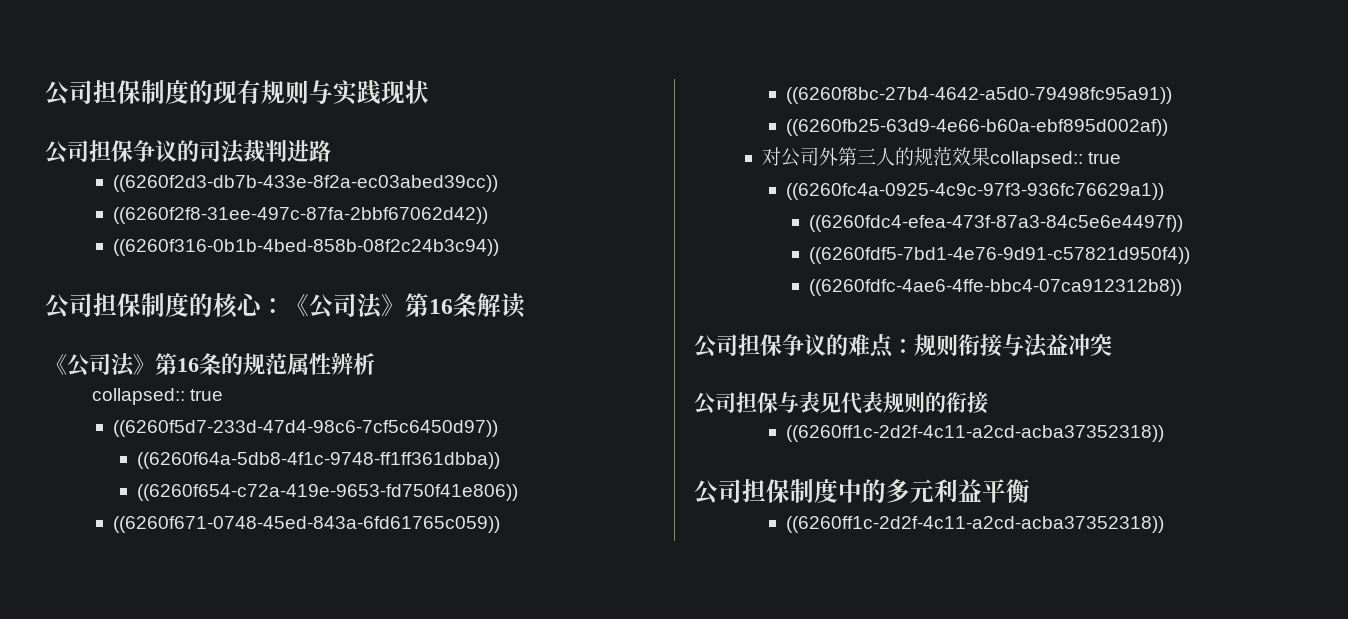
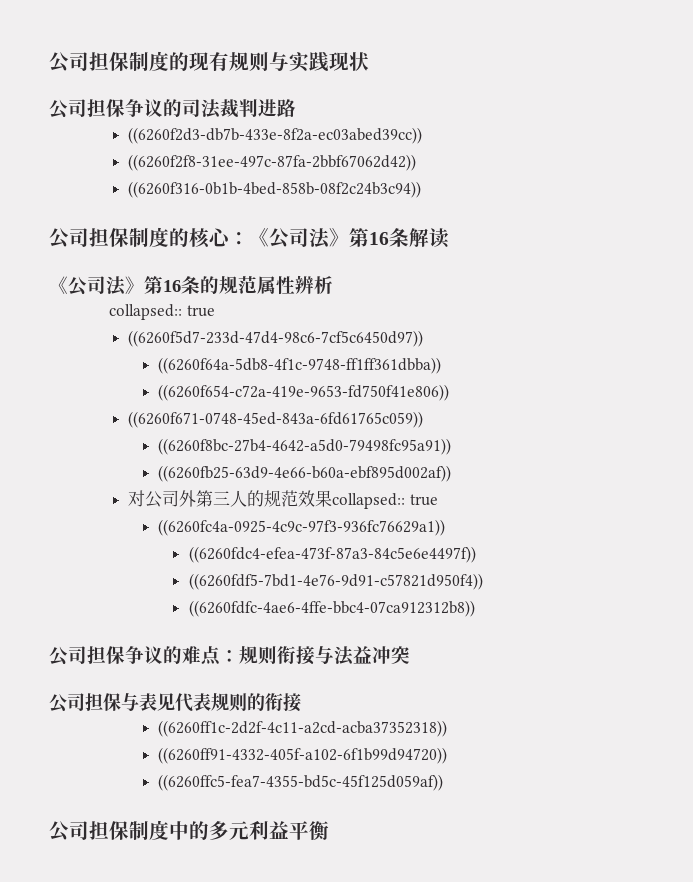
(1164, 433) none -> [158,747,448,764] [158,774,444,791] // ((6260ff91-4332-405f-a102-6f1b99d94720)) // ((6260ffc5-fea7-4355-bd5c-45f125d059af))
[785,516,1164,533] // ((6260ff1c-2d2f-4c11-a2cd-acba37352318)) -> (329, 830) none

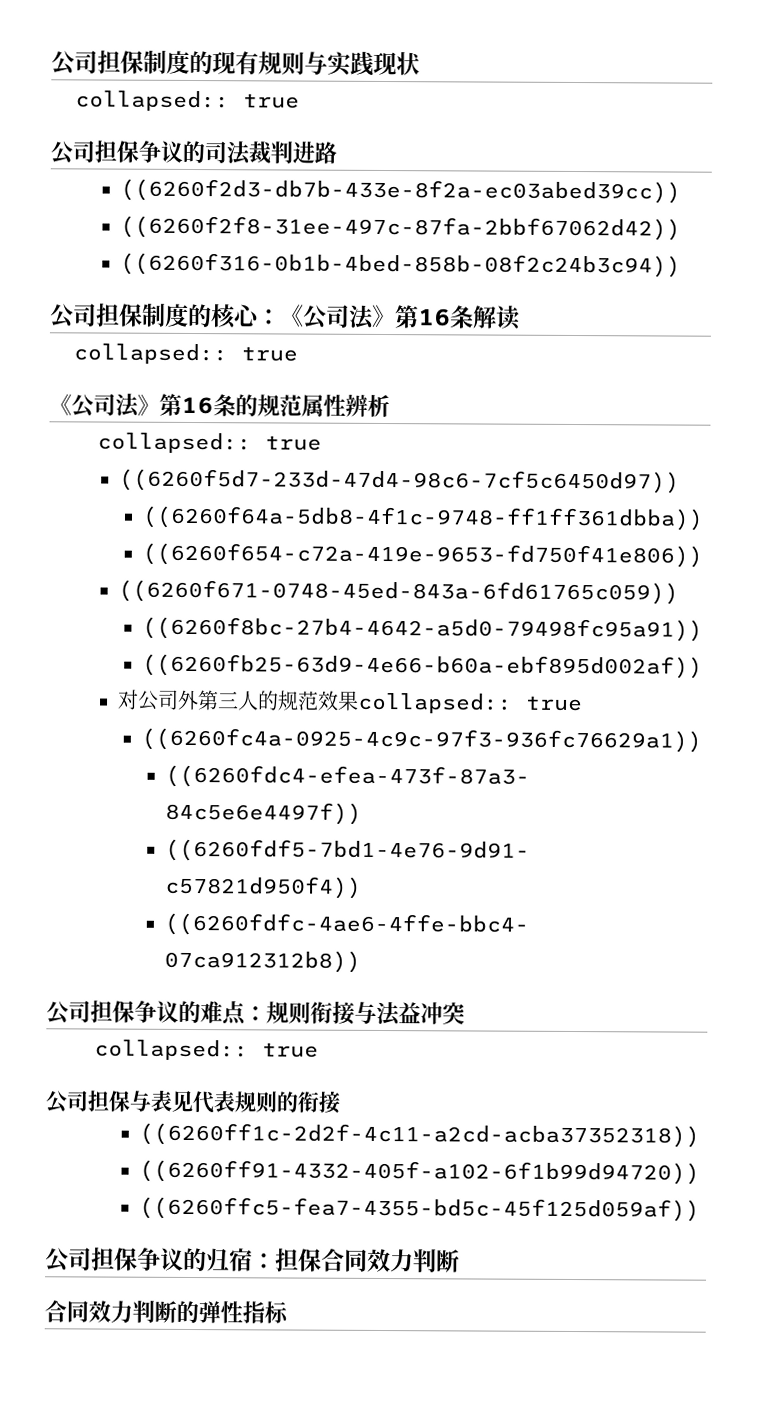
(369, 61) none -> [75,90,301,112] // collapsed:: true
(450, 238) none -> [73,343,299,365] // collapsed:: true
(410, 655) none -> [94,1039,320,1061] // collapsed:: true
[129,820,329,840] 制度中的多元利益平衡 -> [137,1247,460,1274] [44,1300,289,1324] 争议的归宿：担保合同效力判断 // 合同效力判断的弹性指标

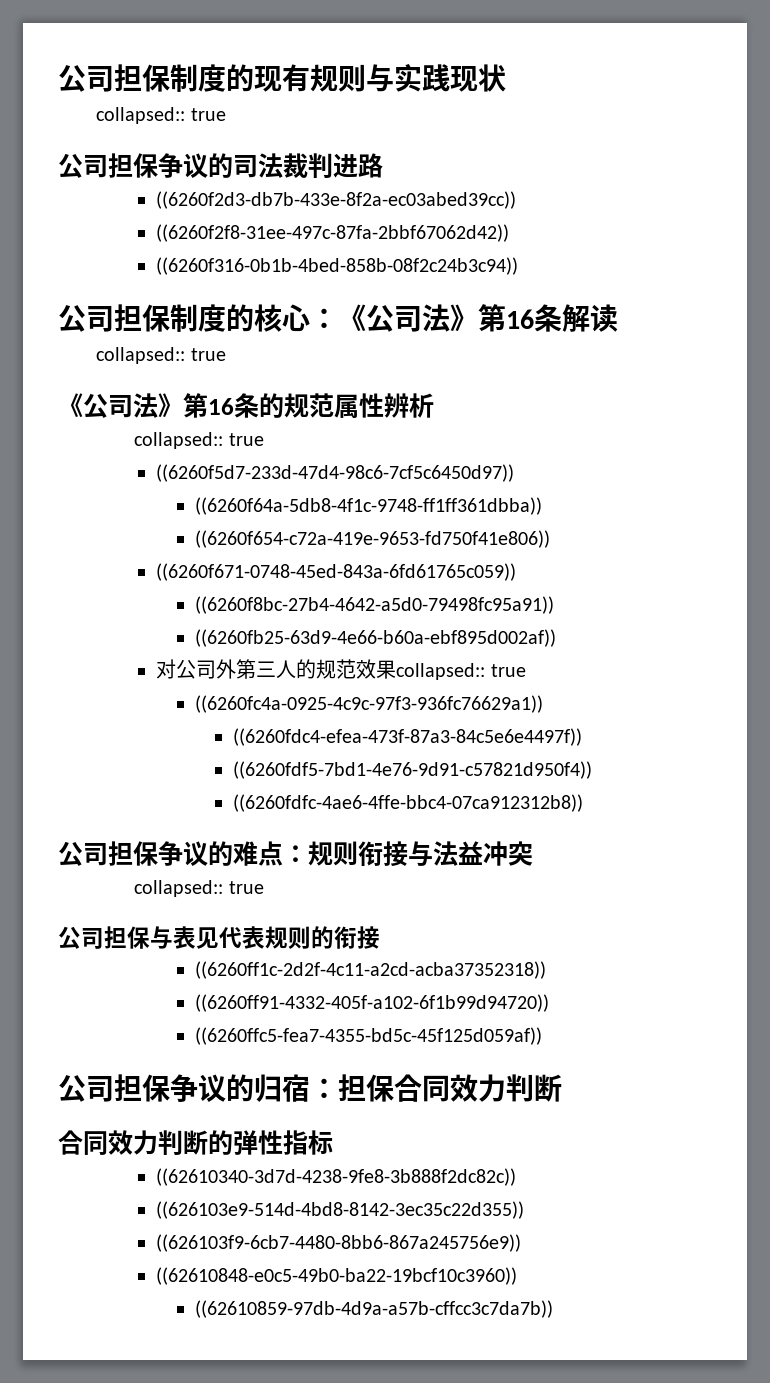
(289, 1312) none -> [156,1168,517,1186] [156,1201,525,1219] [156,1234,522,1252] [156,1267,518,1285] [194,1300,553,1318] // ((62610340-3d7d-4238-9fe8-3b888f2dc82c)) // ((626103e9-514d-4bd8-8142-3ec35c22d355)) // ((626103f9-6cb7-4480-8bb6-867a245756e9)) // ((62610848-e0c5-49b0-ba22-19bcf10c3960)) // ((62610859-97db-4d9a-a57b-cffcc3c7da7b))

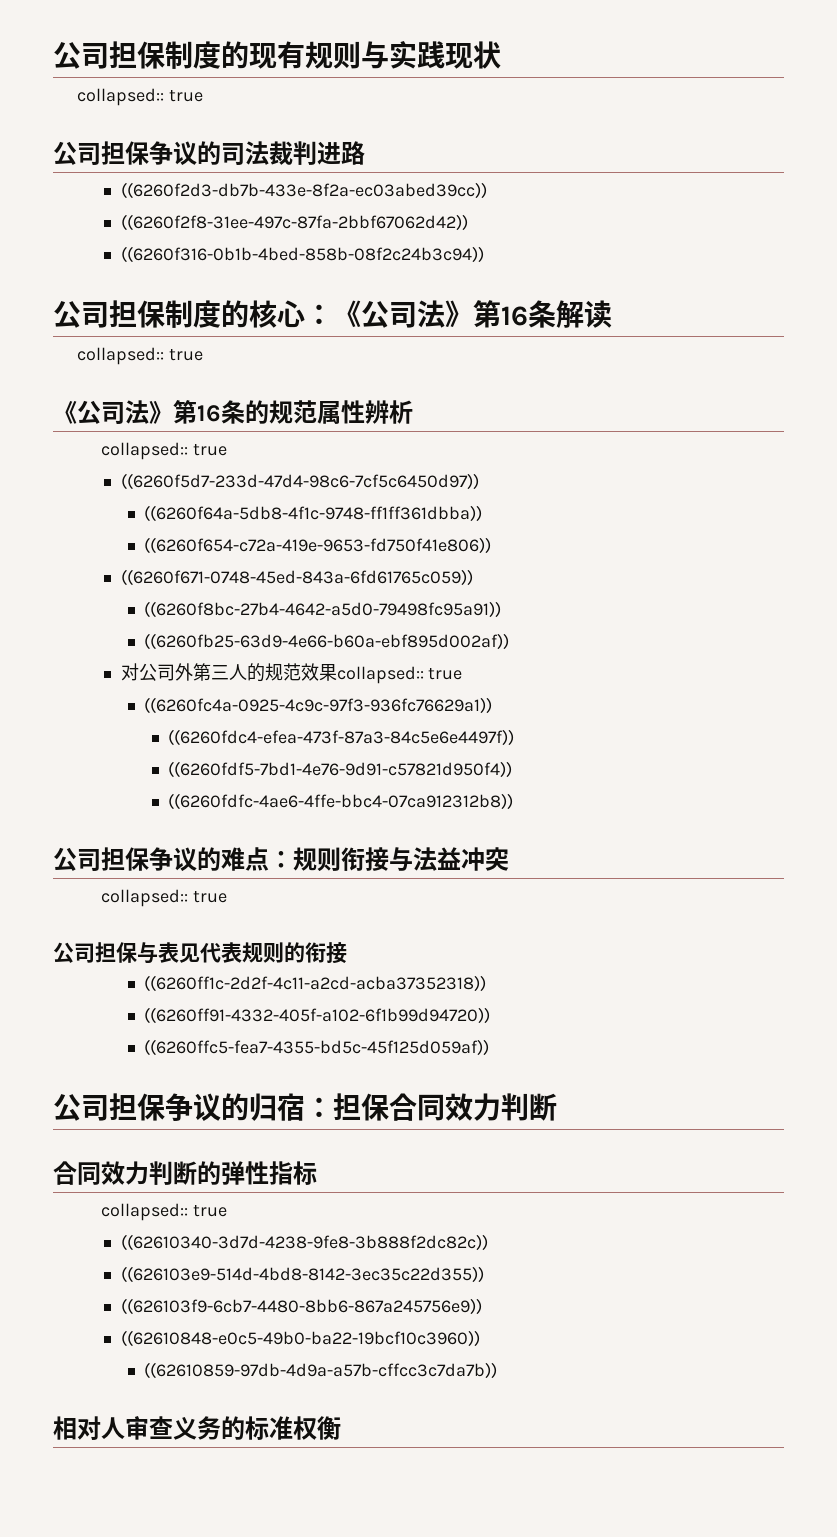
(333, 1142) none -> [100,1203,227,1221] // collapsed:: true
(553, 1309) none -> [53,1416,341,1440] // 相对人审查义务的标准权衡

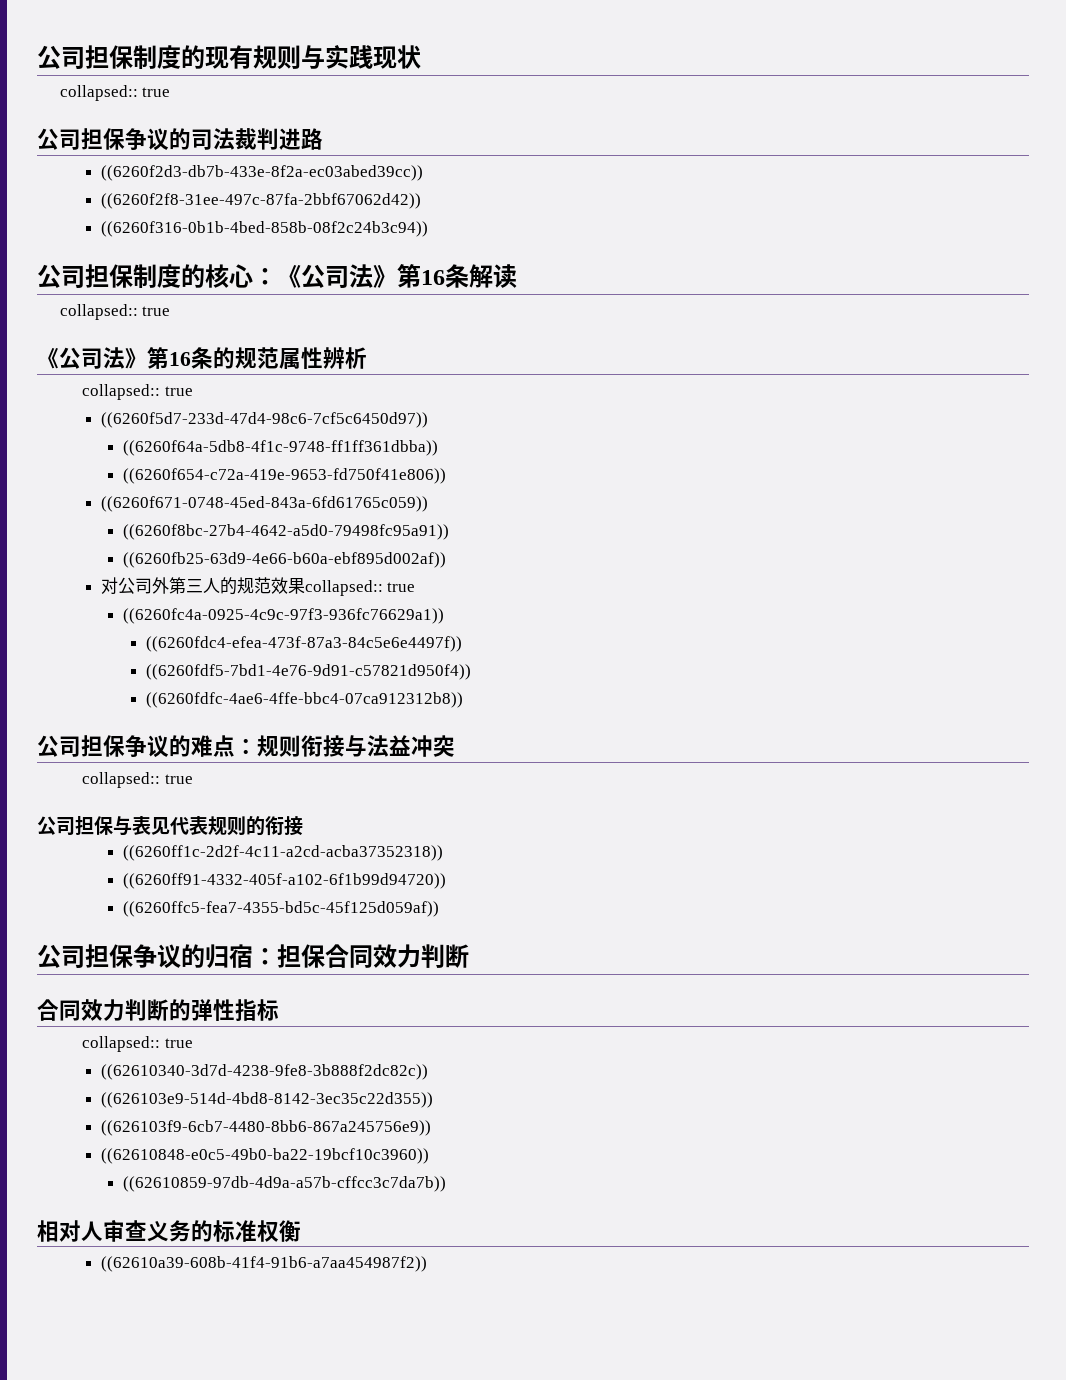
(341, 1428) none -> [100,1256,427,1272] // ((62610a39-608b-41f4-91b6-a7aa454987f2))

